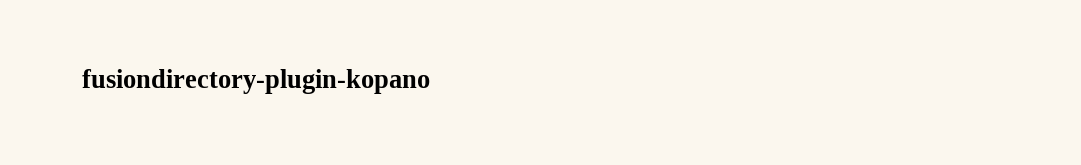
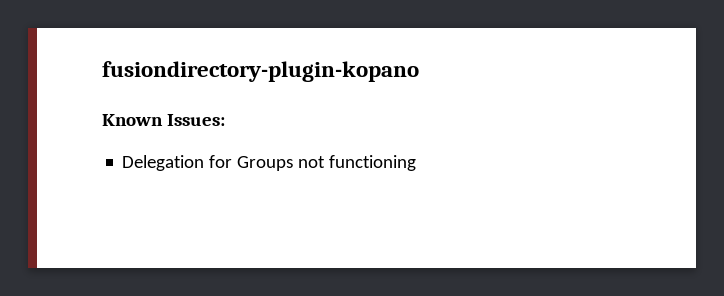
(430, 81) none -> [102,114,226,126] [122,155,417,171] // Known Issues: // Delegation for Groups not functioning

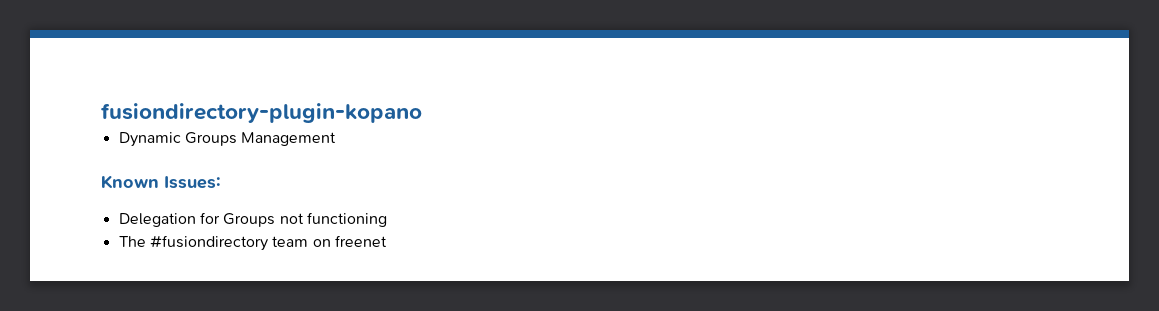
(419, 71) none -> [118,132,337,147] // Dynamic Groups Management
(417, 163) none -> [118,235,387,251] // The #fusiondirectory team on freenet

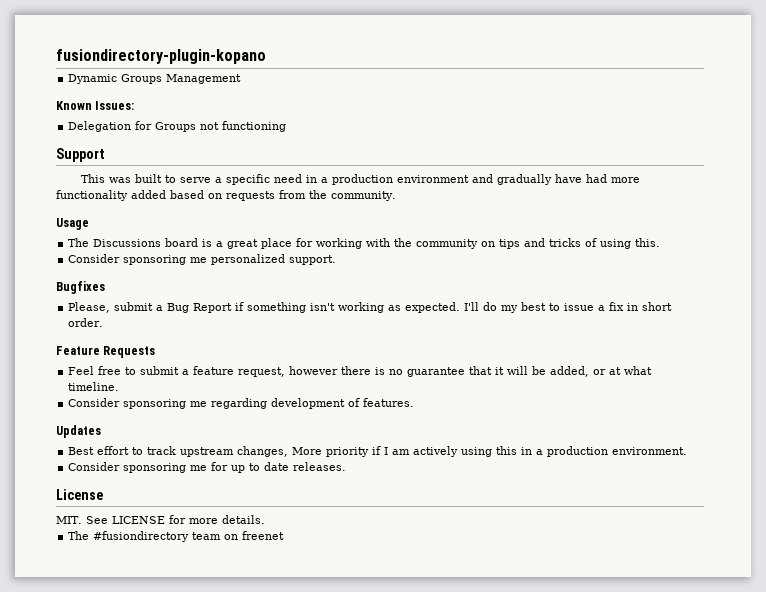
(387, 219) none -> [56,148,105,162] [80,174,640,185] [56,190,396,201] [56,218,89,230] [68,238,661,249] [68,254,337,265] [56,281,105,294] [68,302,673,313] [68,318,104,327] [56,346,156,358] [68,366,653,377] [68,382,120,391] [68,398,415,409] [56,425,101,438] [68,446,688,457] [68,462,347,473] [56,489,103,500] [56,515,265,524] // Support // This was built to serve a specific need in a production environment and gradually have had more functionality added based on requests from the community. // Usage // The Discussions board is a great place for working with the community on tips and tricks of using this. // Consider sponsoring me personalized support. // Bugfixes // Please, submit a Bug Report if something isn't working as expected. I'll do my best to issue a fix in short order. // Feature Requests // Feel free to submit a feature request, however there is no guarantee that it will be added, or at what timeline. // Consider sponsoring me regarding development of features. // Updates // Best effort to track upstream changes, More priority if I am actively using this in a production environment. // Consider sponsoring me for up to date releases. // License // MIT. See LICENSE for more details.

